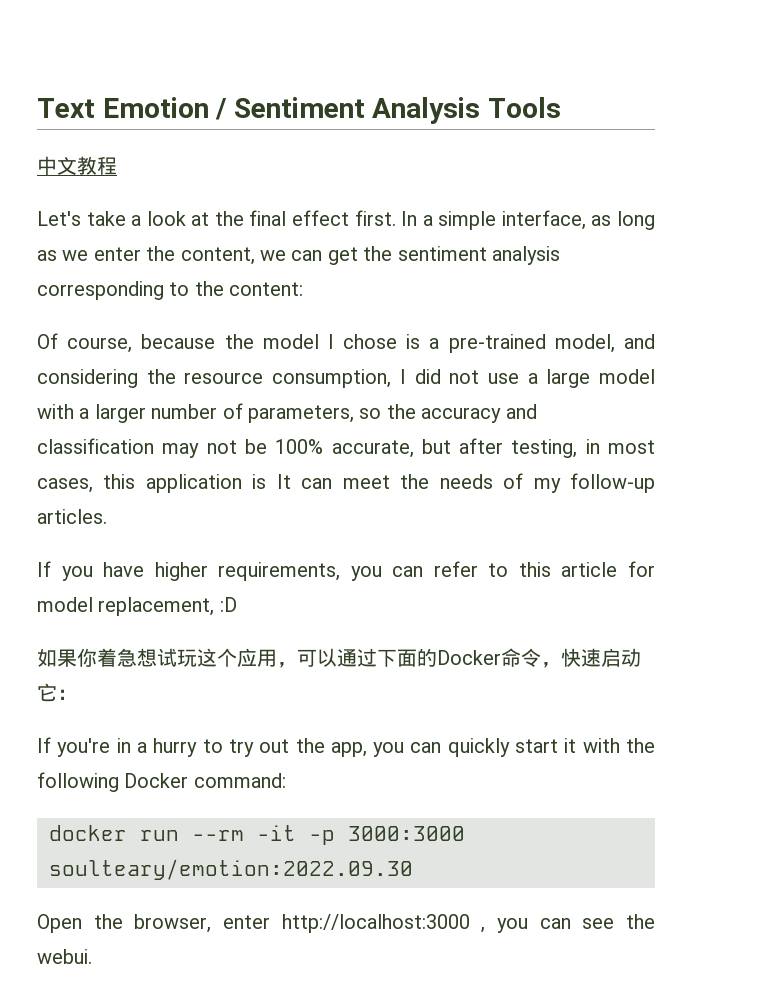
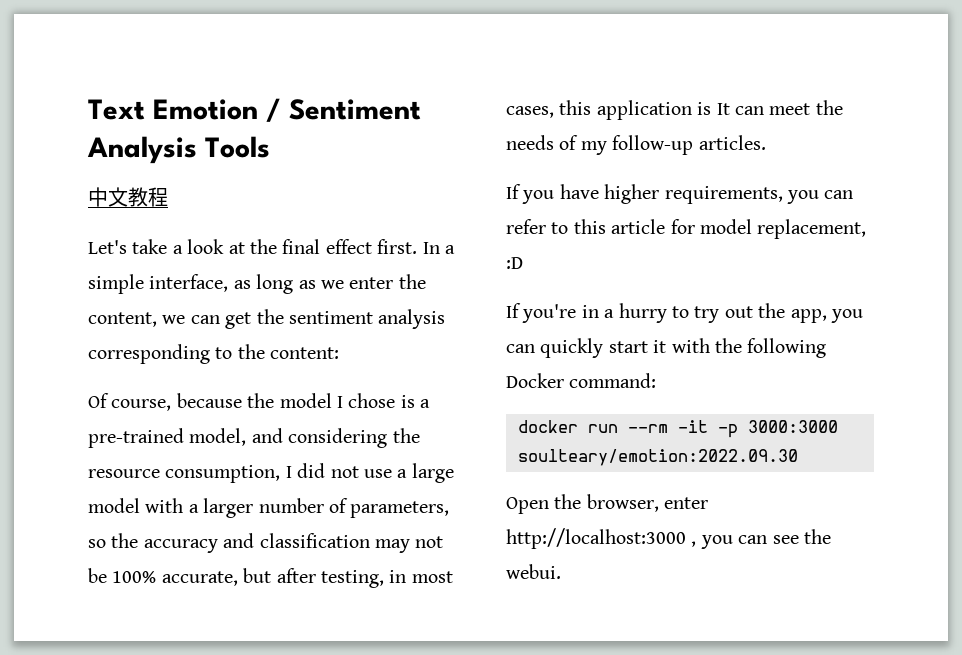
[37,648,641,668] [37,683,77,702] // 如果你着急想试玩这个应用，可以通过下面的Docker命令，快速启动它： -> (523, 263) none

